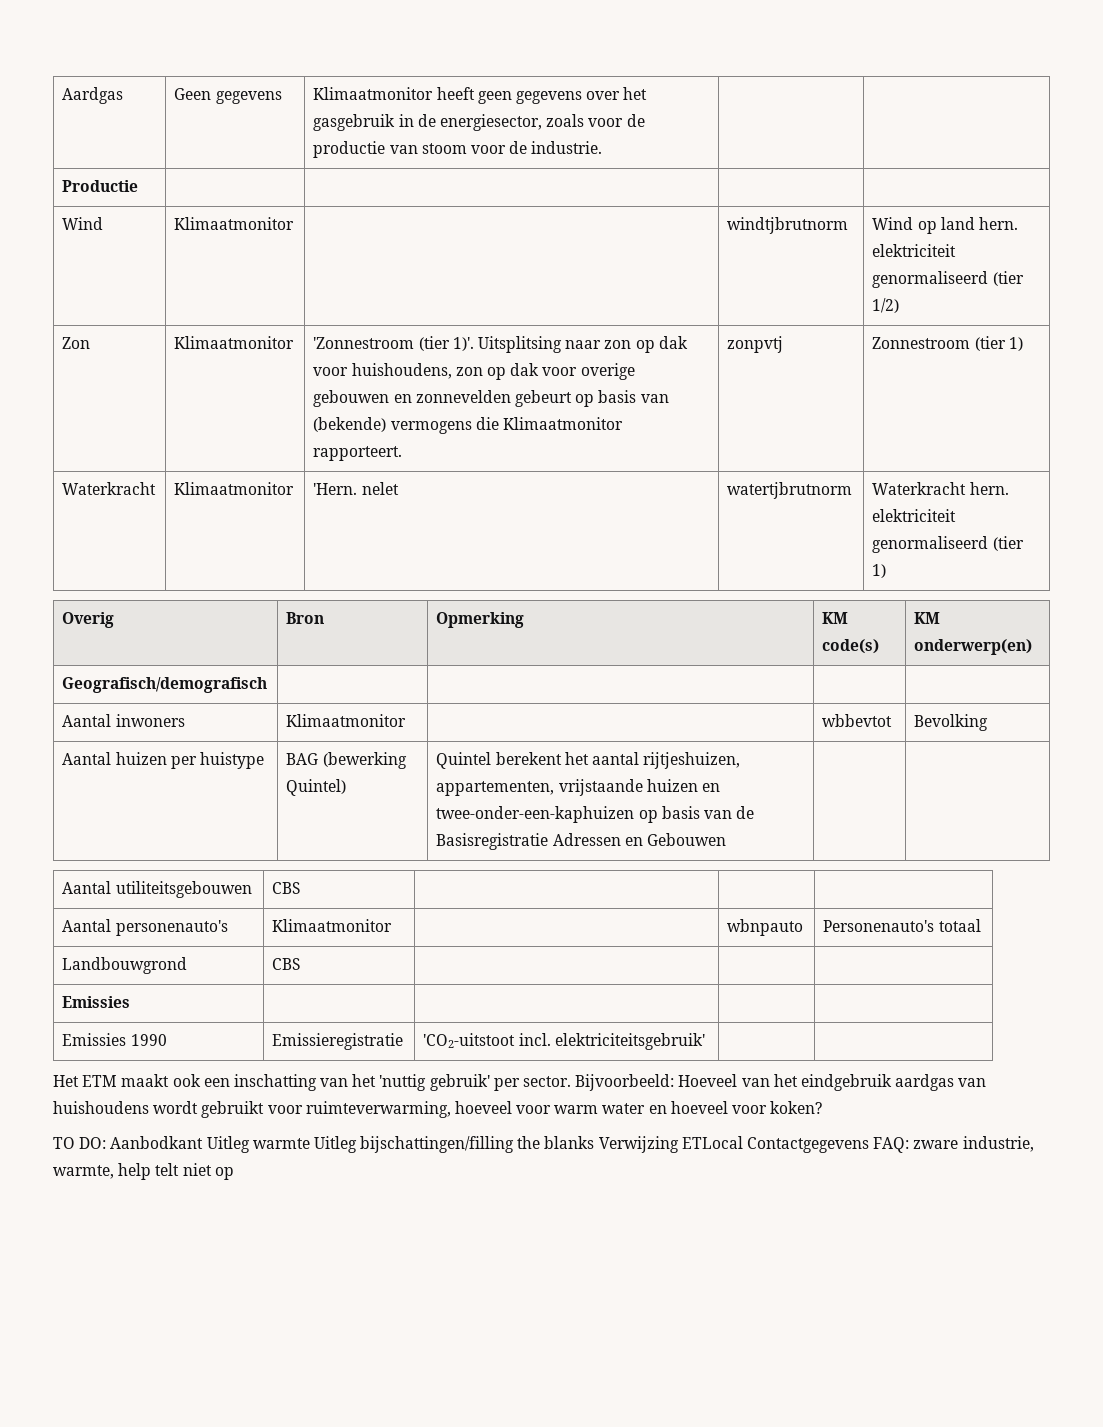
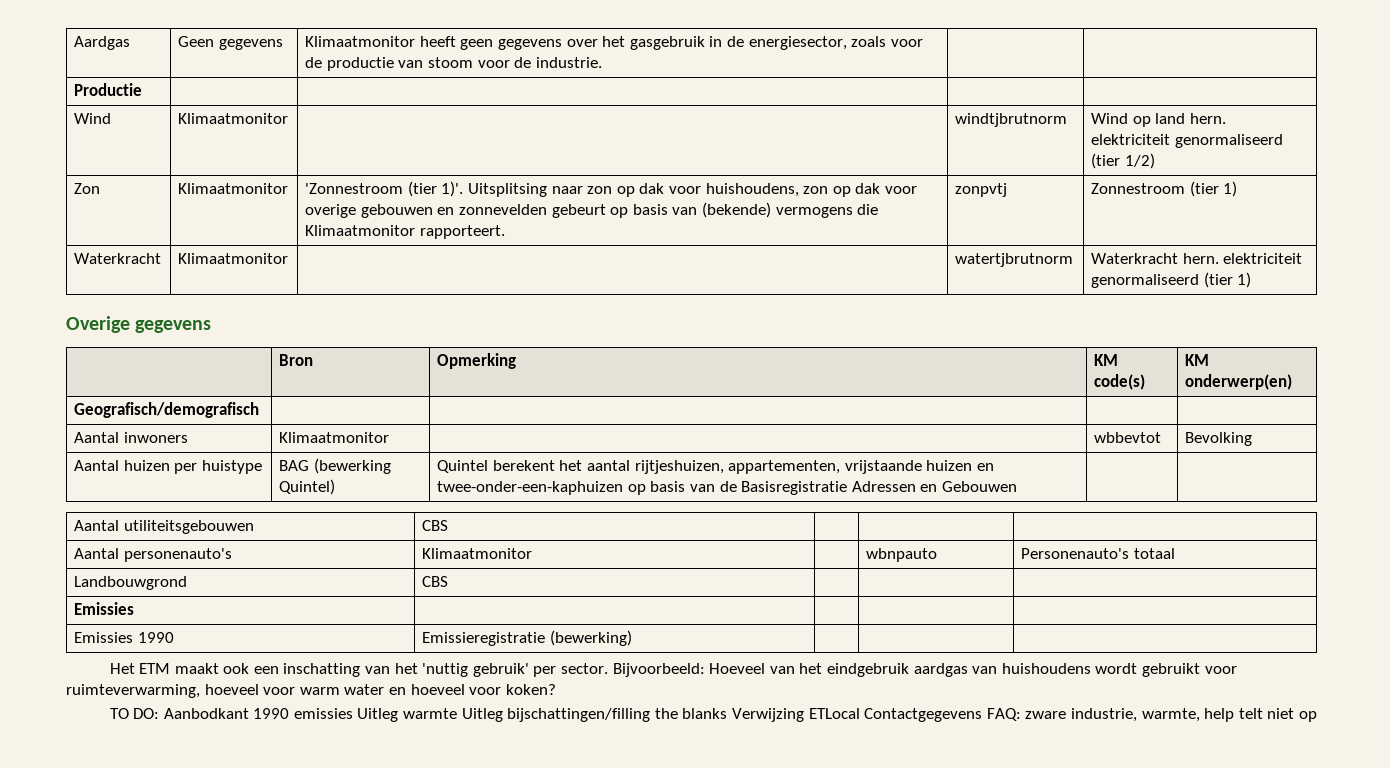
[313,482,399,495] 'Hern. nelet -> (289, 258) none
[62,612,115,628] // Overig -> [66,316,212,333] // Overige gegevens //
[423,1033,705,1050] | 'CO2-uitstoot incl. elektriciteitsgebruik' -> [549,630,632,646] (bewerking) |
(204, 1142) none -> [253,708,353,719] 1990 emissies

